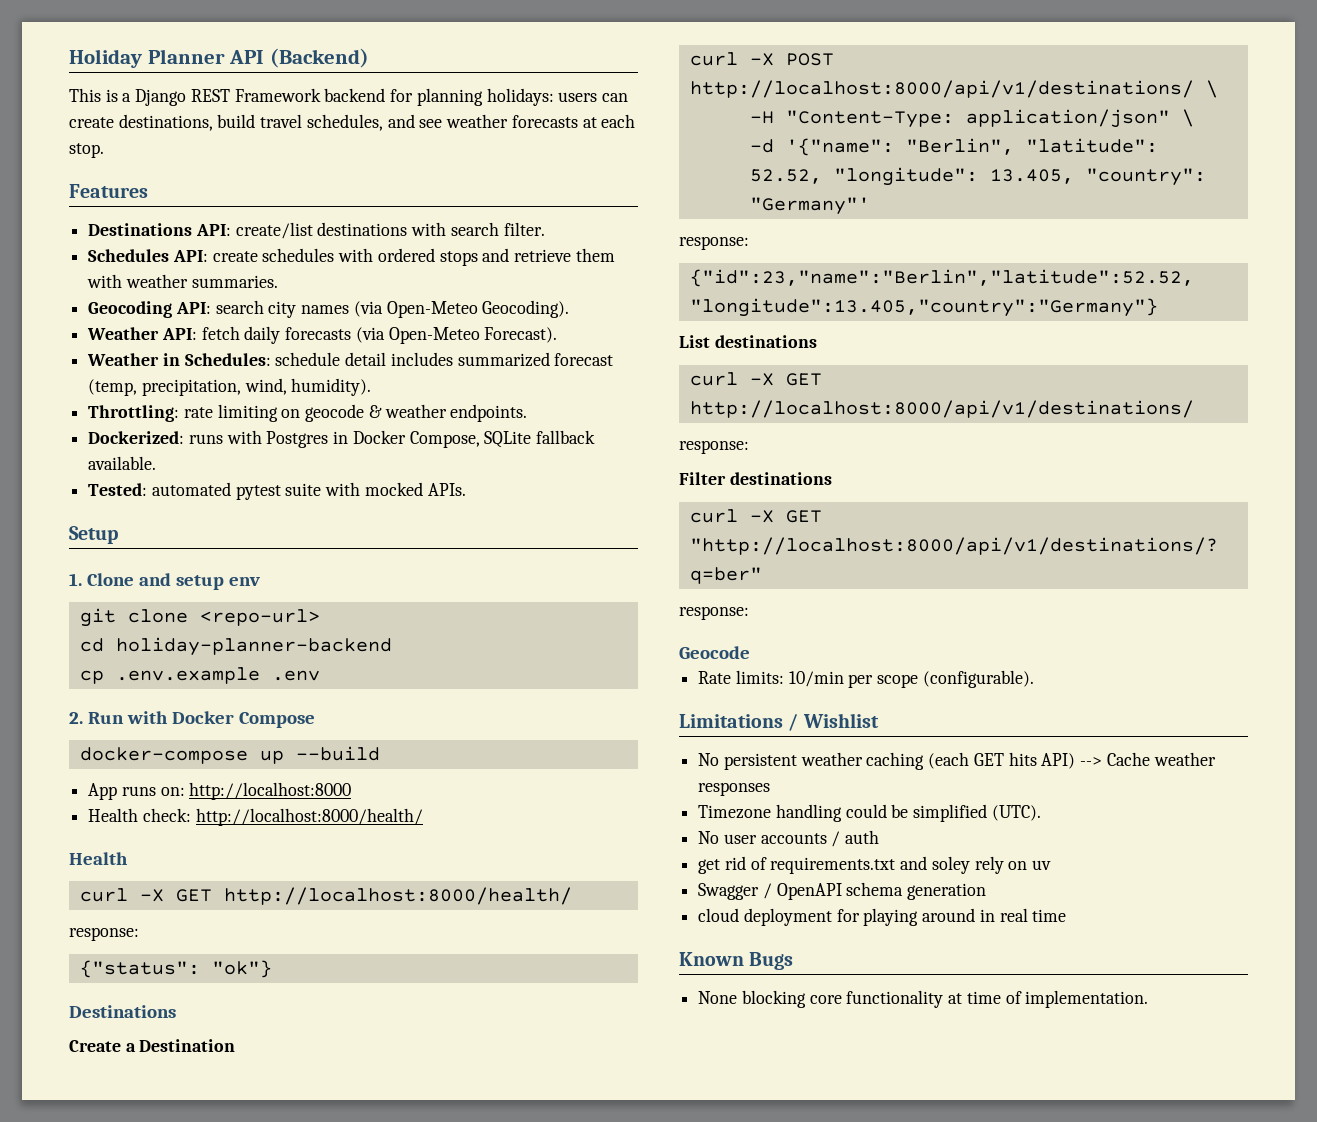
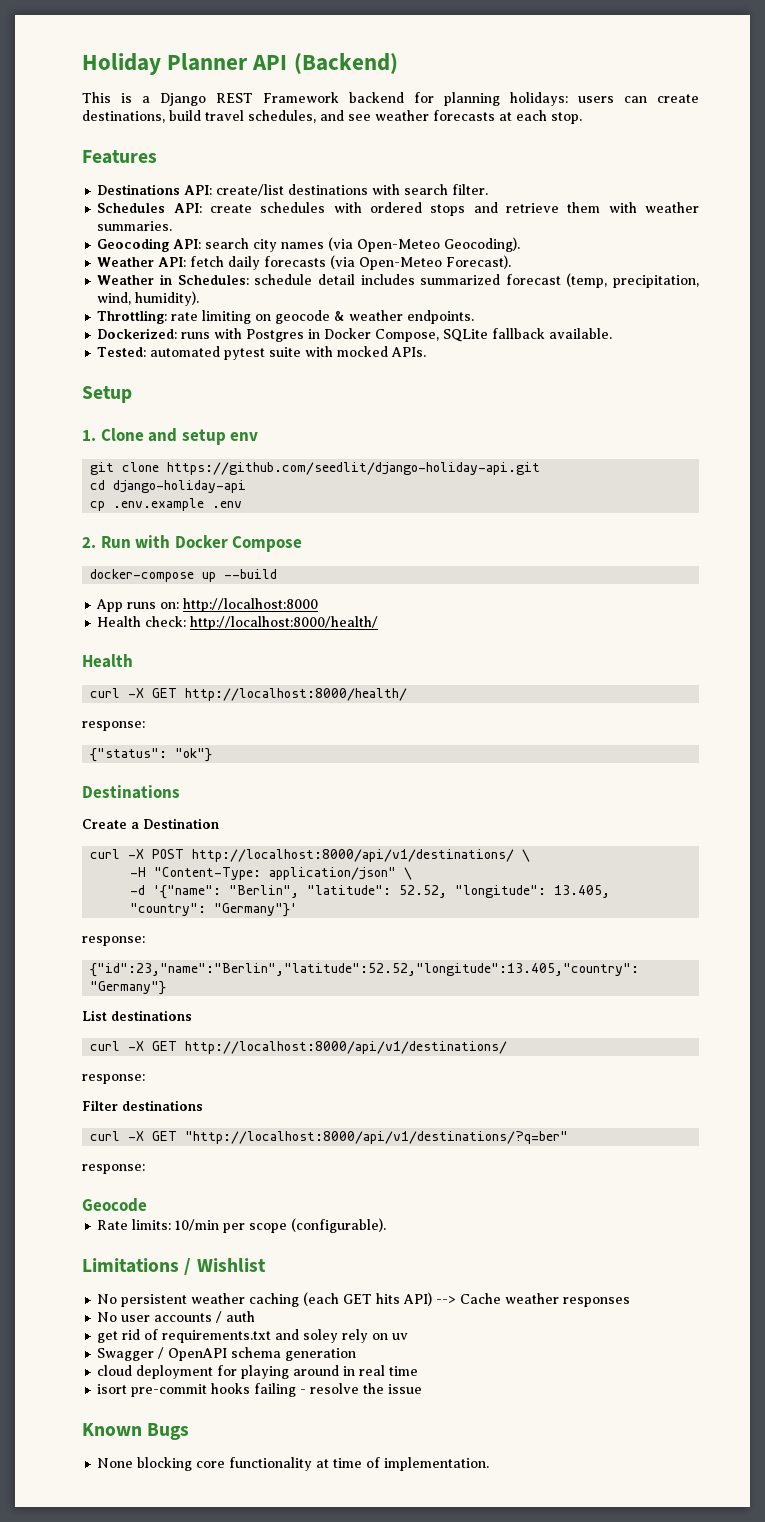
[199,609,320,626] <repo-url> -> [167,462,541,475] https://github.com/seedlit/django-holiday-api.git
[115,637,392,656] holiday-planner-backend -> [113,480,247,493] django-holiday-api
[749,197,870,215] "Germany"' -> [214,903,298,917] "Germany"}'
[698,804,1041,822] // Timezone handling could be simplified (UTC). -> (631, 1302) none
(1067, 915) none -> [97,1383,423,1397] // isort pre-commit hooks failing - resolve the issue

